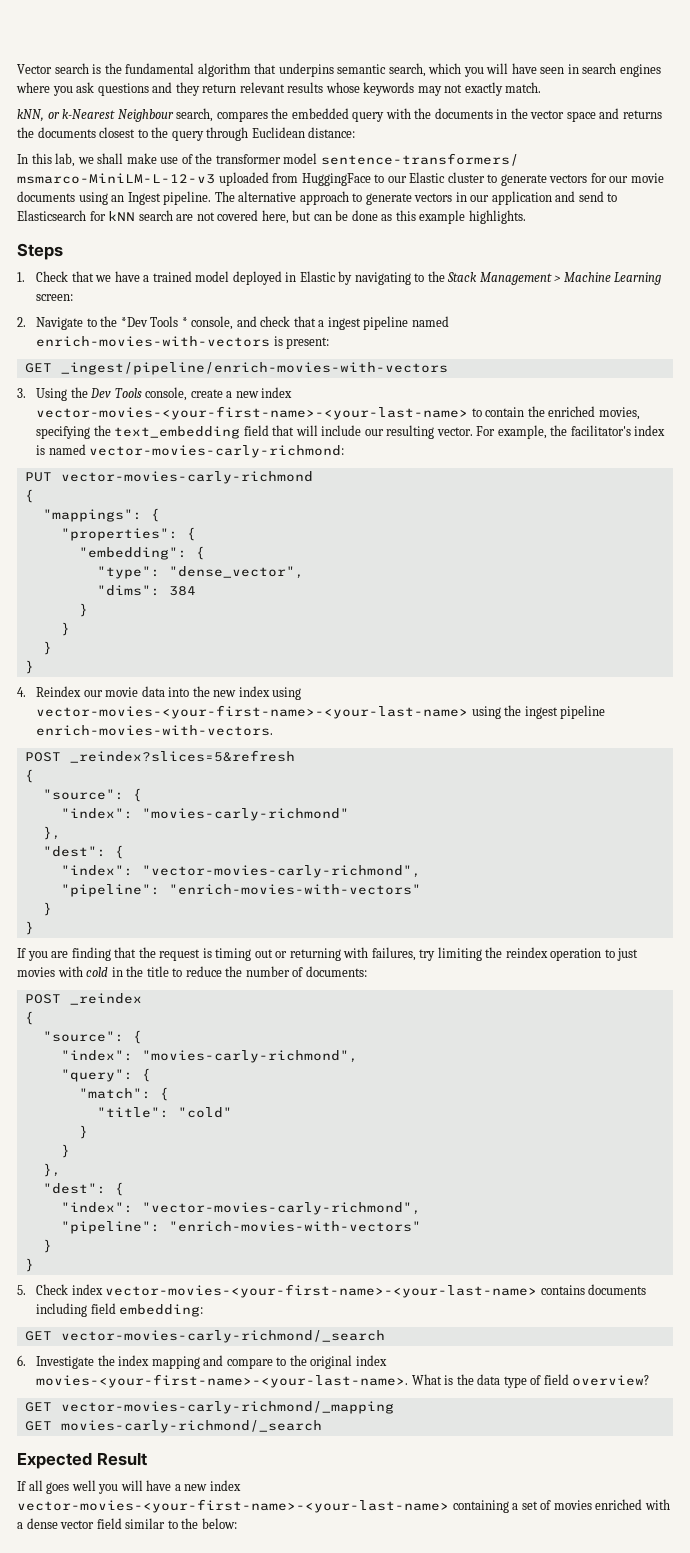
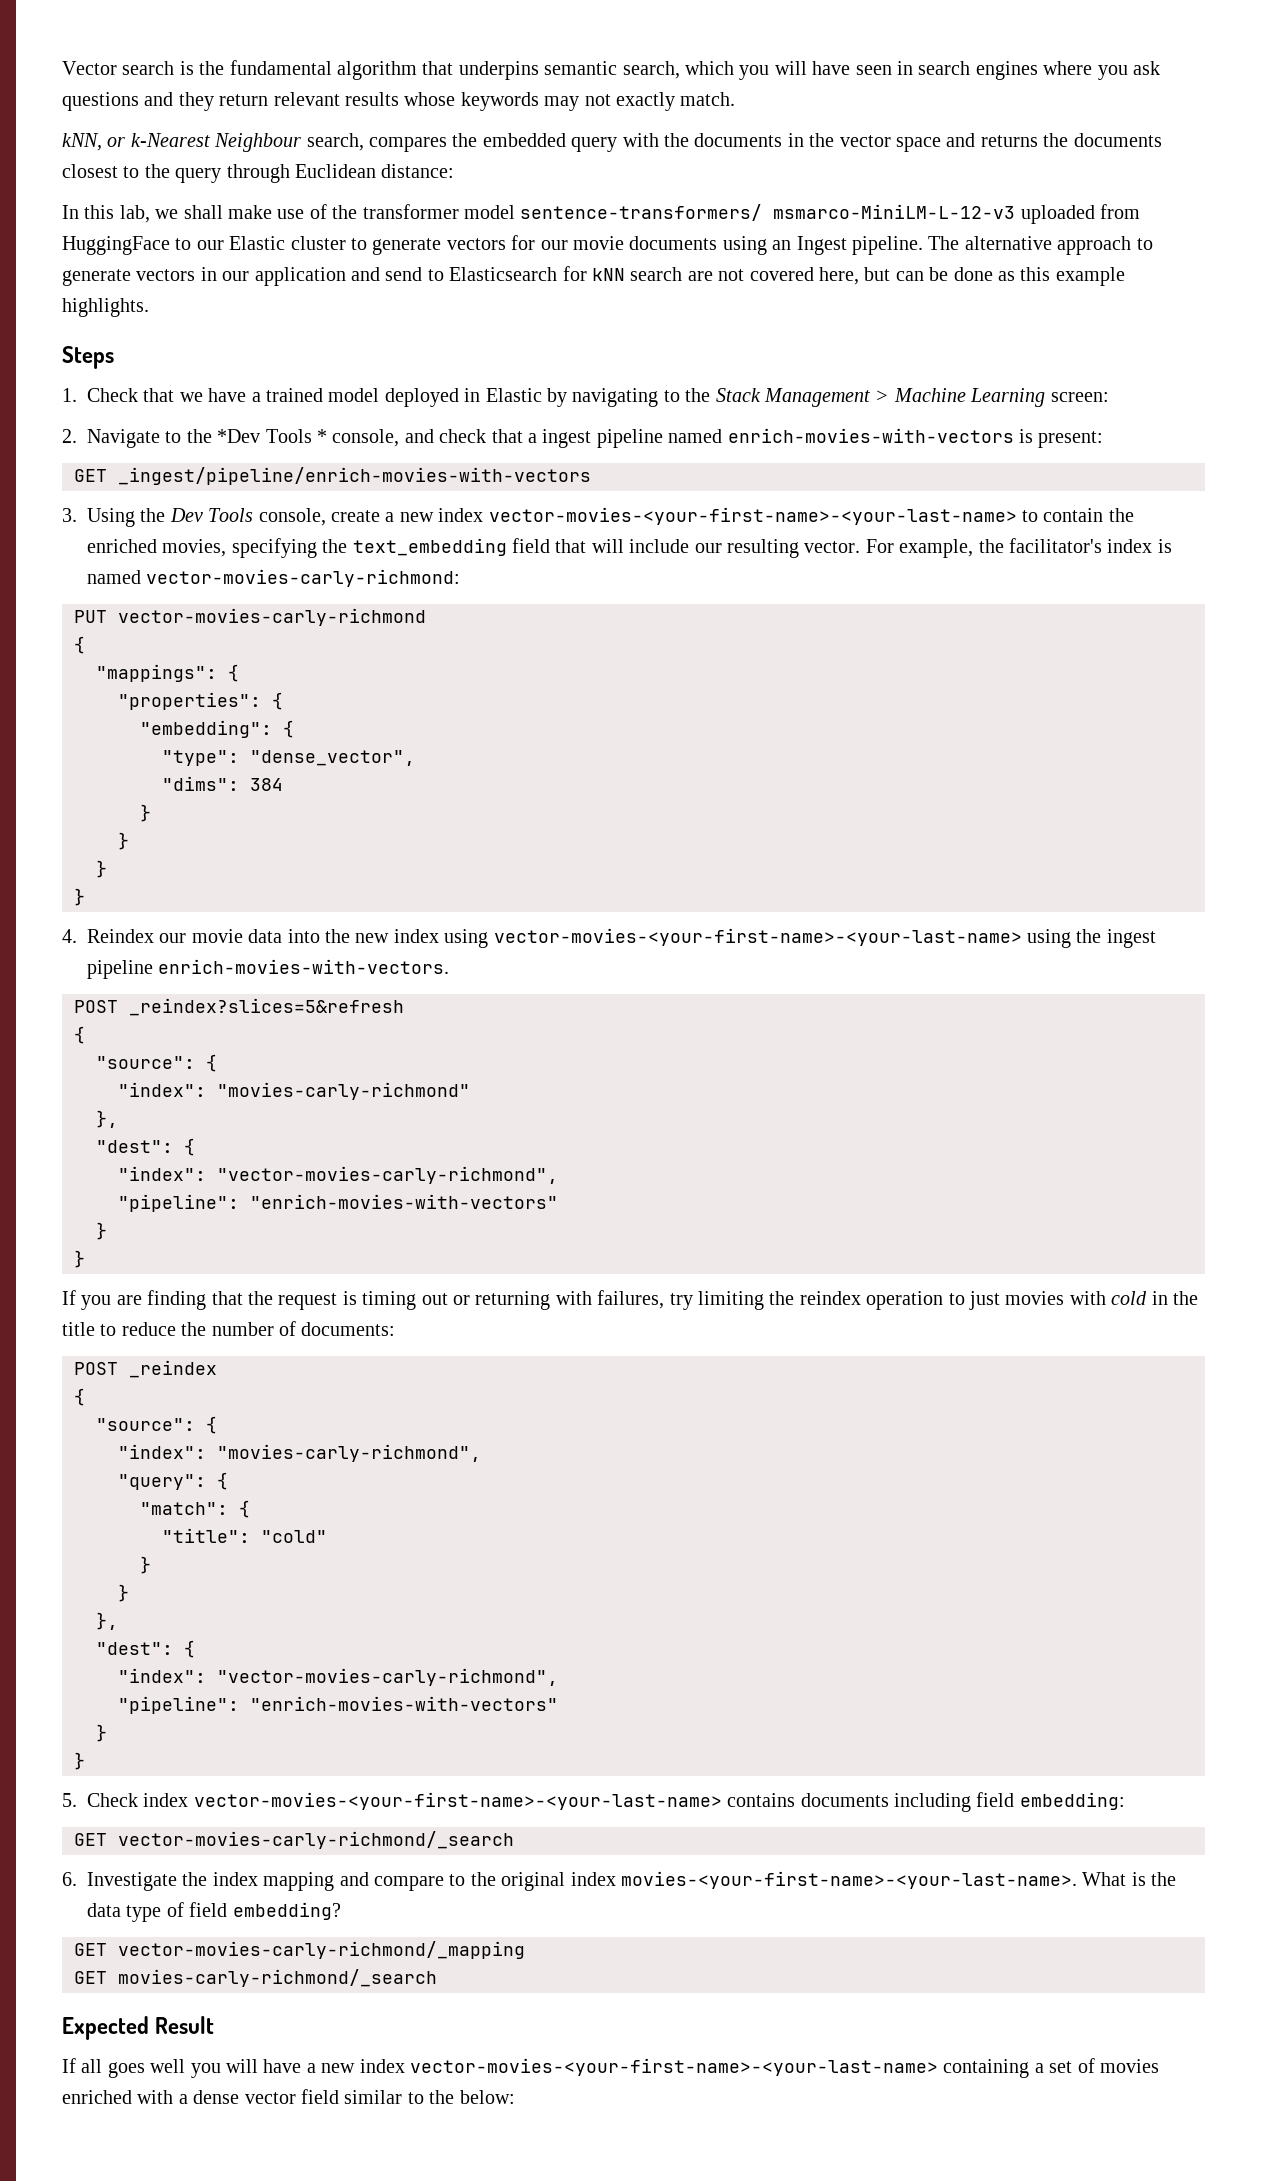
[572,1375,650,1386] overview? -> [232,1902,341,1920] embedding?

